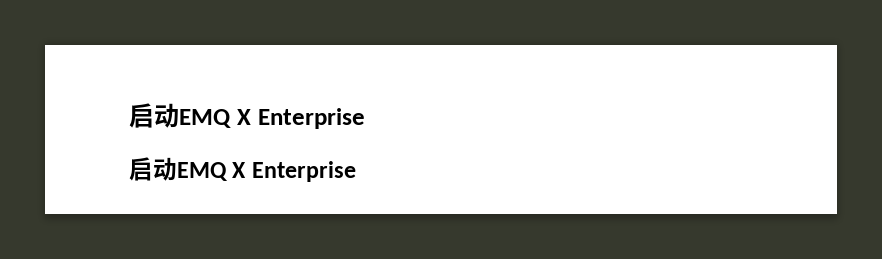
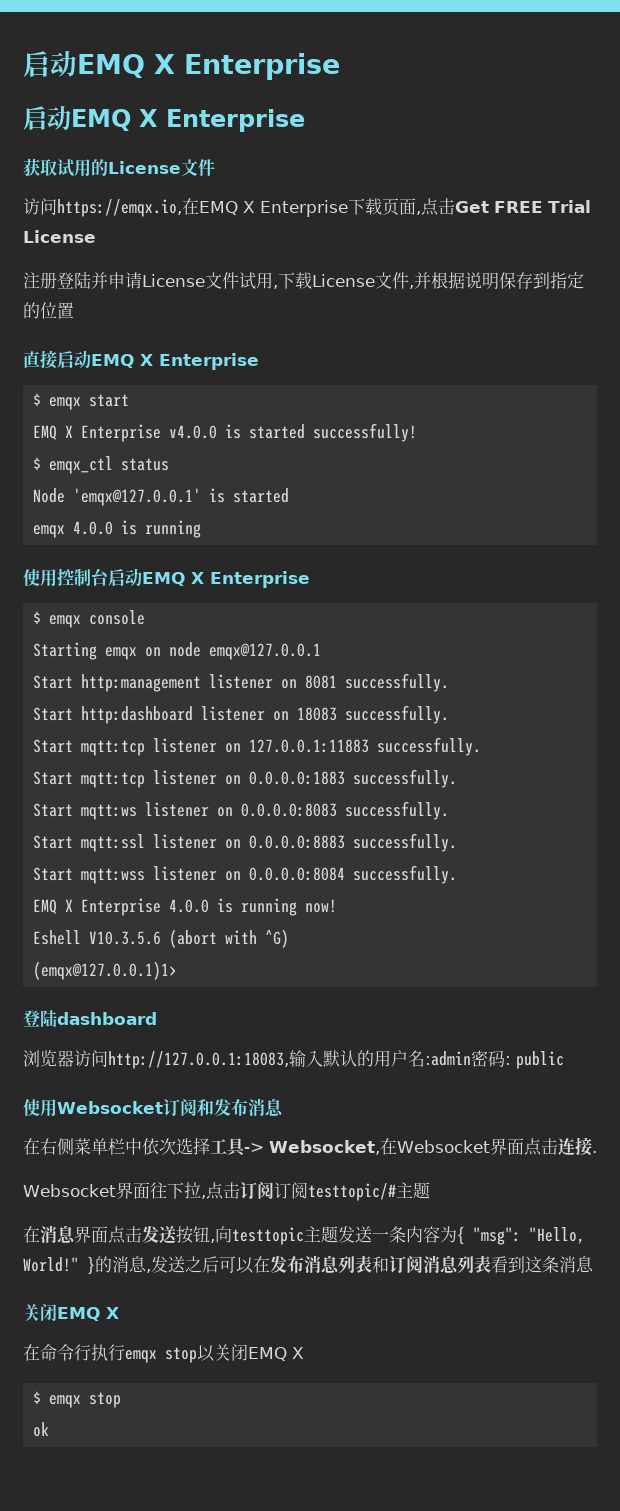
(356, 171) none -> [23,158,215,177] [23,198,591,217] [23,230,96,243] [23,271,584,290] [23,302,74,319] [23,350,259,370] [33,393,130,410] [33,423,418,442] [33,456,170,474] [33,488,290,506] [33,520,202,538] [23,568,310,588] [33,610,146,628] [33,642,322,660] [33,673,450,692] [33,705,450,724] [33,737,482,756] [33,769,458,788] [33,801,450,820] [33,833,458,852] [33,865,458,884] [33,898,338,916] [33,929,290,948] [33,961,178,980] [23,1010,157,1027] [23,1050,564,1069] [23,1098,284,1117] [23,1137,597,1157] [23,1182,430,1201] [23,1225,585,1245] [23,1255,594,1275] [23,1304,119,1322] [23,1344,304,1363] [33,1391,122,1408] [33,1422,50,1437] // 获取试用的License文件 // 访问https://emqx.io,在EMQ X Enterprise下载页面,点击Get FREE Trial License // 注册登陆并申请License文件试用,下载License文件,并根据说明保存到指定的位置 // 直接启动EMQ X Enterprise // $ emqx start // EMQ X Enterprise v4.0.0 is started successfully! // $ emqx_ctl status // Node 'emqx@127.0.0.1' is started // emqx 4.0.0 is running // 使用控制台启动EMQ X Enterprise // $ emqx console // Starting emqx on node emqx@127.0.0.1 // Start http:management listener on 8081 successfully. // Start http:dashboard listener on 18083 successfully. // Start mqtt:tcp listener on 127.0.0.1:11883 successfully. // Start mqtt:tcp listener on 0.0.0.0:1883 successfully. // Start mqtt:ws listener on 0.0.0.0:8083 successfully. // Start mqtt:ssl listener on 0.0.0.0:8883 successfully. // Start mqtt:wss listener on 0.0.0.0:8084 successfully. // EMQ X Enterprise 4.0.0 is running now! // Eshell V10.3.5.6 (abort with ^G) // (emqx@127.0.0.1)1> // 登陆dashboard // 浏览器访问http://127.0.0.1:18083,输入默认的用户名:admin密码: public // 使用Websocket订阅和发布消息 // 在右侧菜单栏中依次选择工具-> Websocket,在Websocket界面点击连接. // Websocket界面往下拉,点击订阅订阅testtopic/#主题 // 在消息界面点击发送按钮,向testtopic主题发送一条内容为{ "msg": "Hello, World!" }的消息,发送之后可以在发布消息列表和订阅消息列表看到这条消息 // 关闭EMQ X // 在命令行执行emqx stop以关闭EMQ X // $ emqx stop // ok

